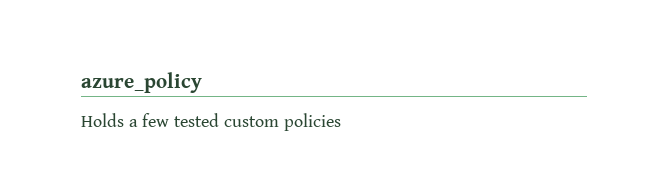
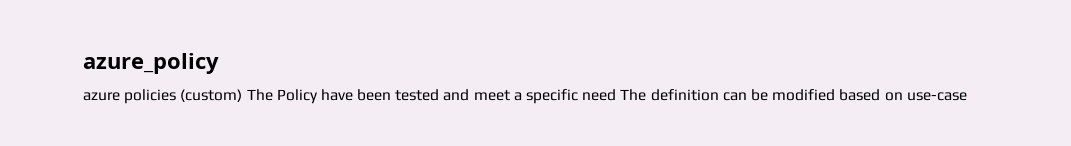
[81,113,341,131] Holds a few tested custom policies -> [83,89,967,104] azure policies (custom) The Policy have been tested and meet a specific need The definition can be modified based on use-case

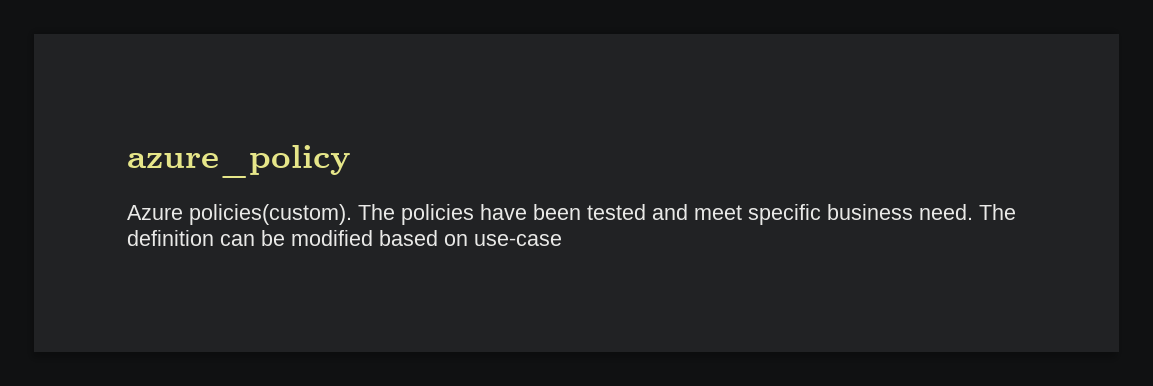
[83,89,318,104] azure policies (custom) The Policy -> [127,204,474,225] Azure policies(custom). The policies
[513,89,617,104] a specific need -> [748,204,973,225] specific business need.

